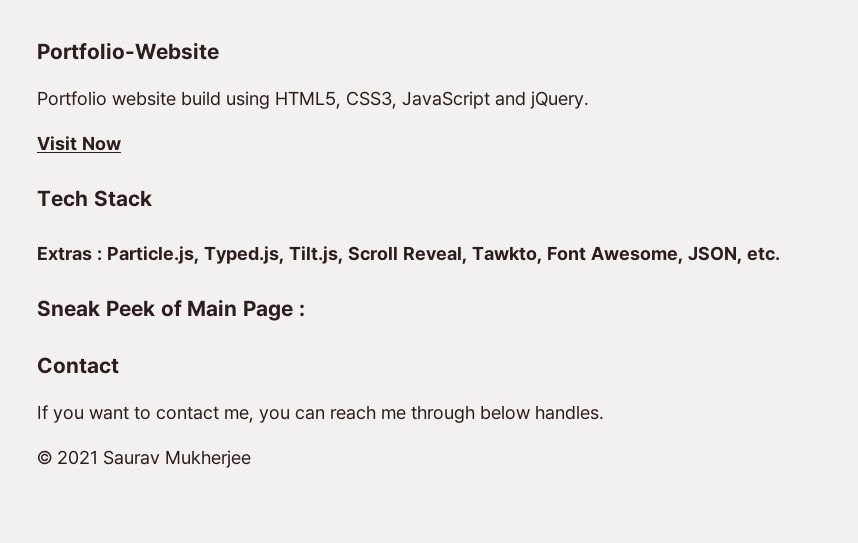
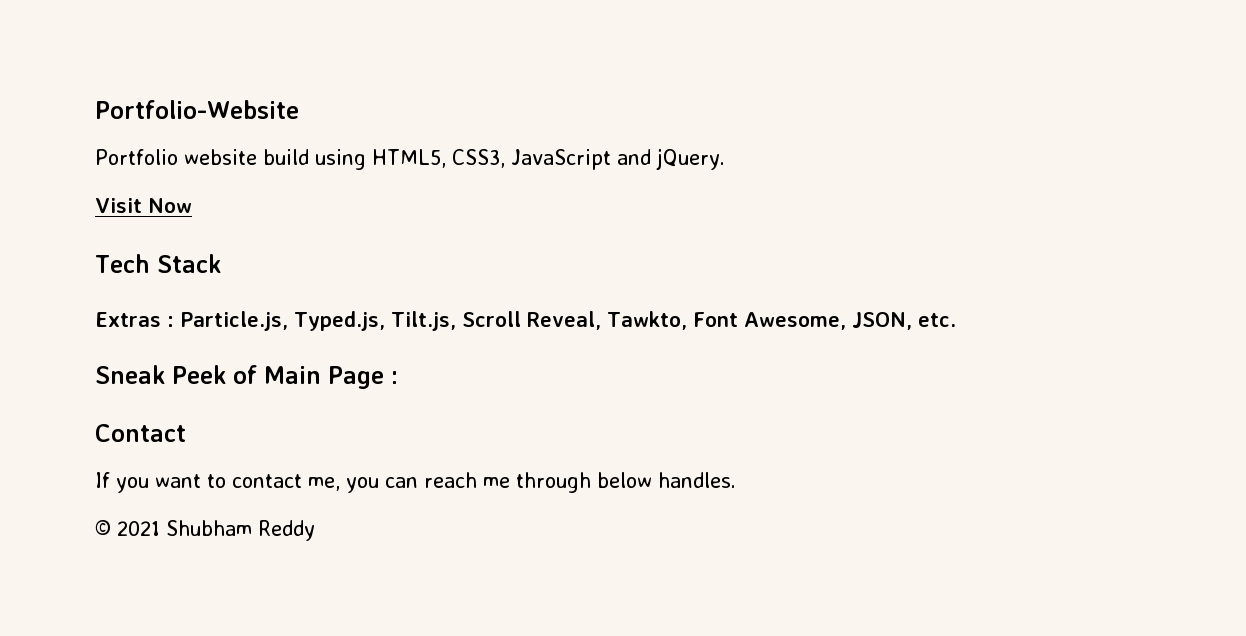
[103,450,251,468] Saurav Mukherjee -> [166,520,315,541] Shubham Reddy

